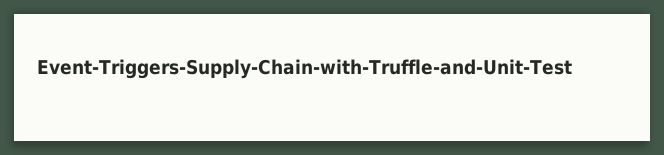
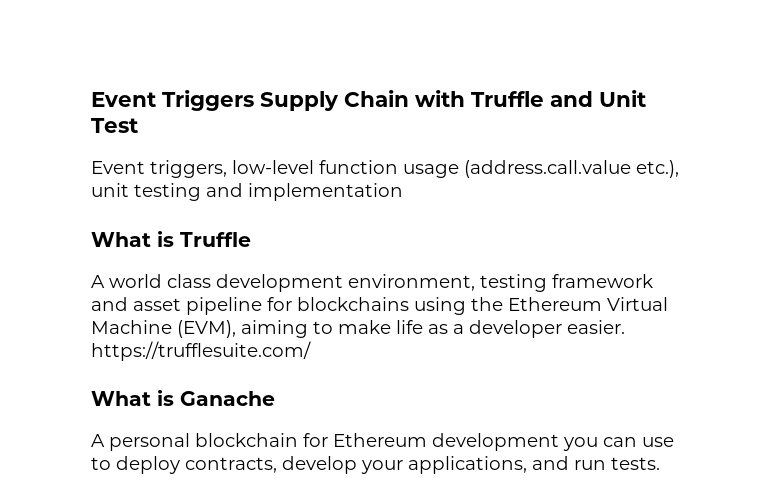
[37,59,572,79] Event-Triggers-Supply-Chain-with-Truffle-and-Unit-Test -> [91,90,646,111] [91,118,138,133] [91,160,679,178] [91,183,403,201] [91,231,251,247] [91,274,653,292] [91,297,668,315] [91,320,625,338] [91,341,311,361] [91,390,275,406] [91,433,674,451] [91,456,660,474] Event Triggers Supply Chain with Truffle and Unit Test // Event triggers, low-level function usage (address.call.value etc.), unit testing and implementation // What is Truffle // A world class development environment, testing framework and asset pipeline for blockchains using the Ethereum Virtual Machine (EVM), aiming to make life as a developer easier. https://trufflesuite.com/ // What is Ganache // A personal blockchain for Ethereum development you can use to deploy contracts, develop your applications, and run tests.

